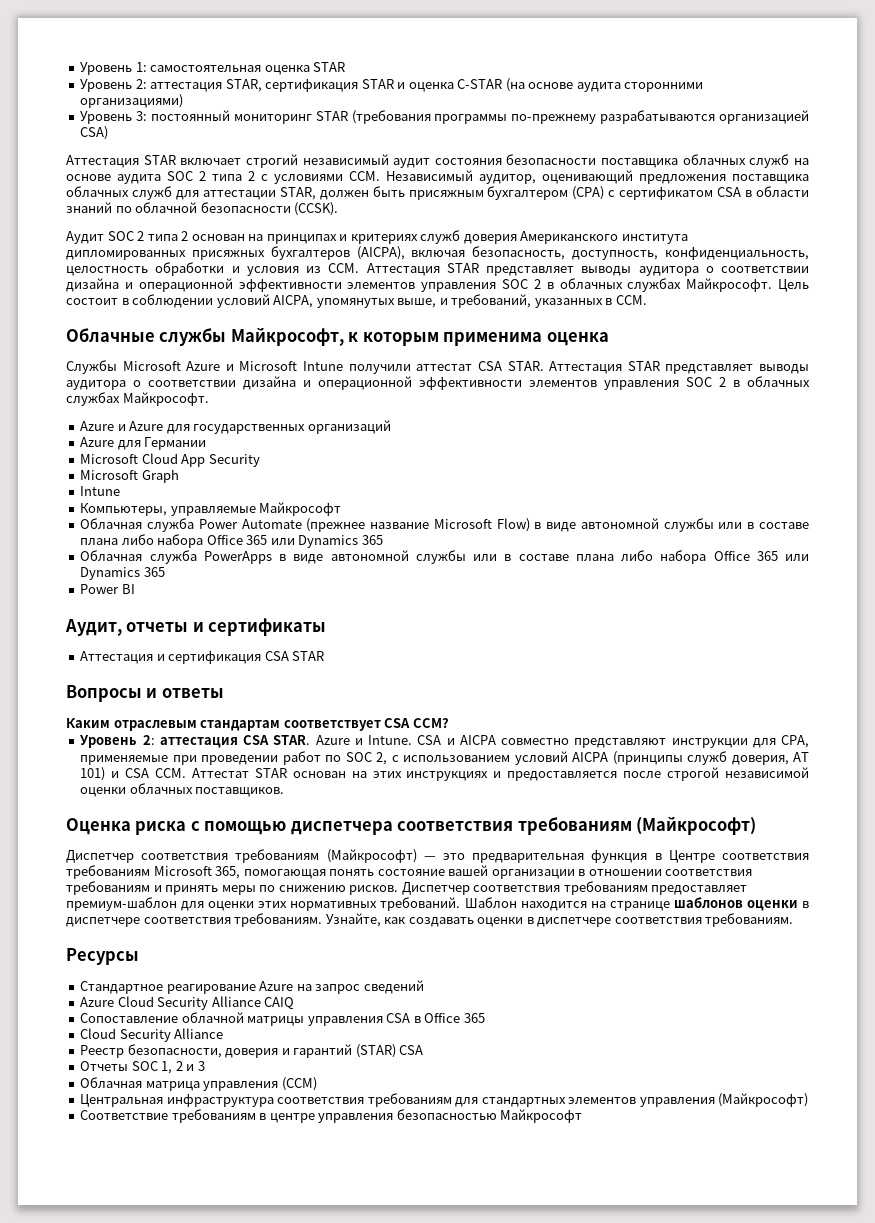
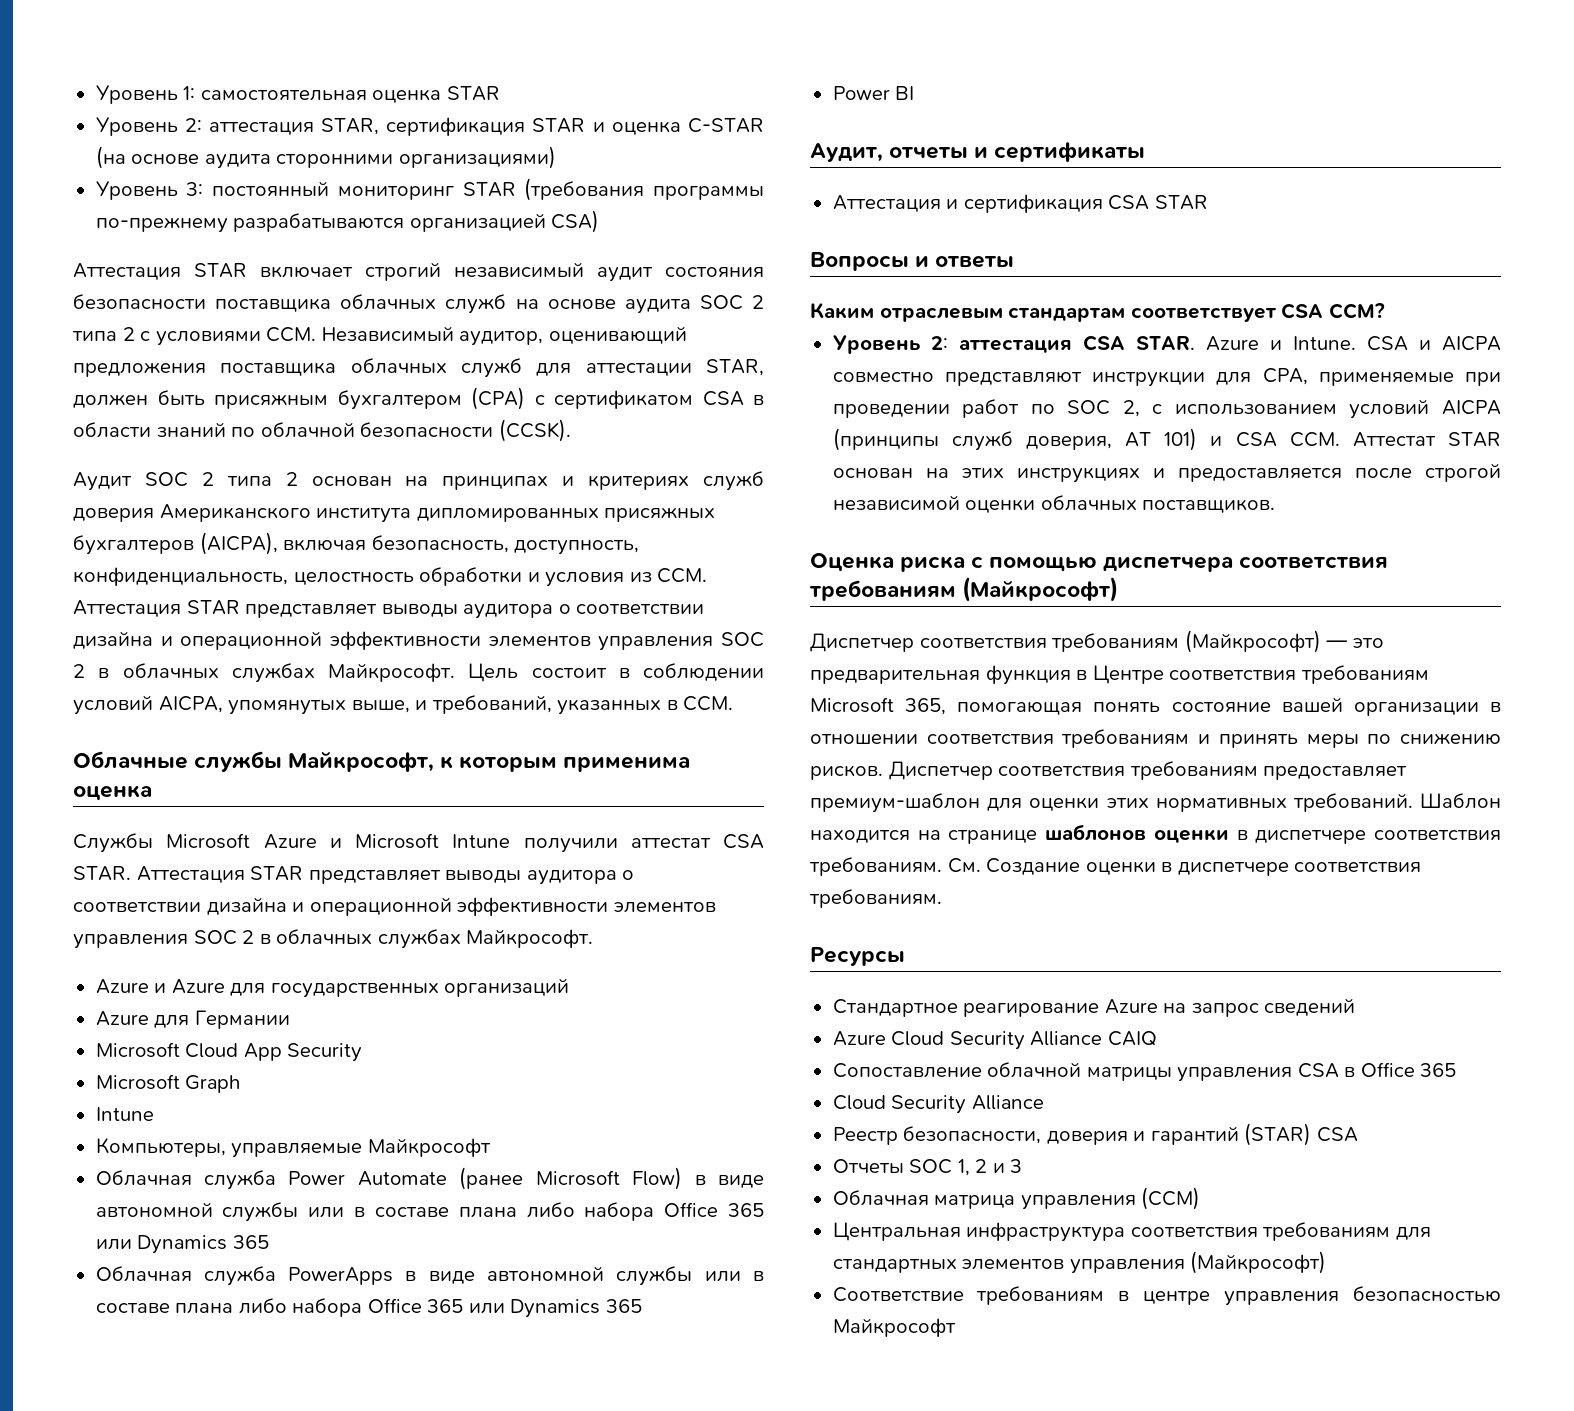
[306,518,430,532] (прежнее название -> [459,1167,524,1190] (ранее
[325,913,474,927] Узнайте, как создавать -> [947,858,1081,875] См. Создание

